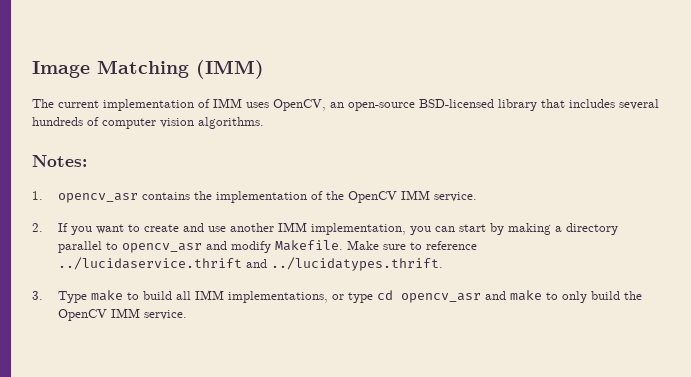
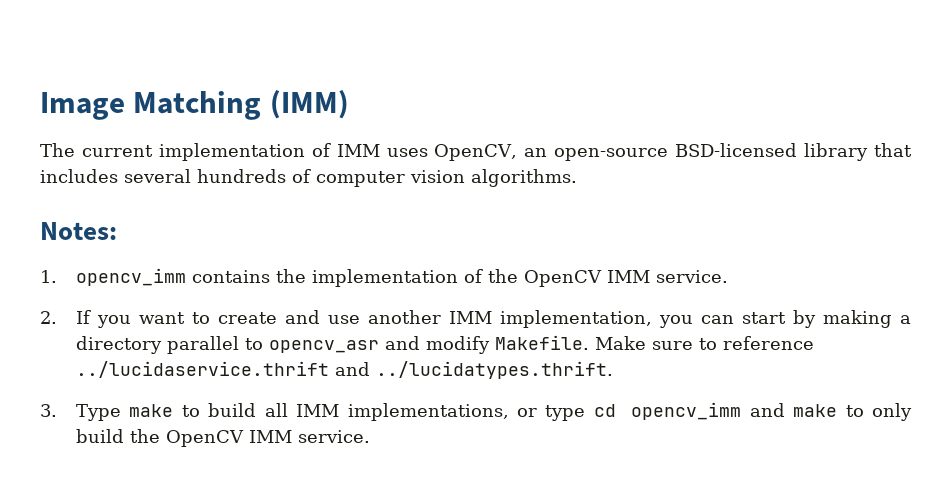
[57,193,138,203] opencv_asr -> [75,268,186,286] opencv_imm
[400,293,481,303] opencv_asr -> [631,402,742,420] opencv_imm

